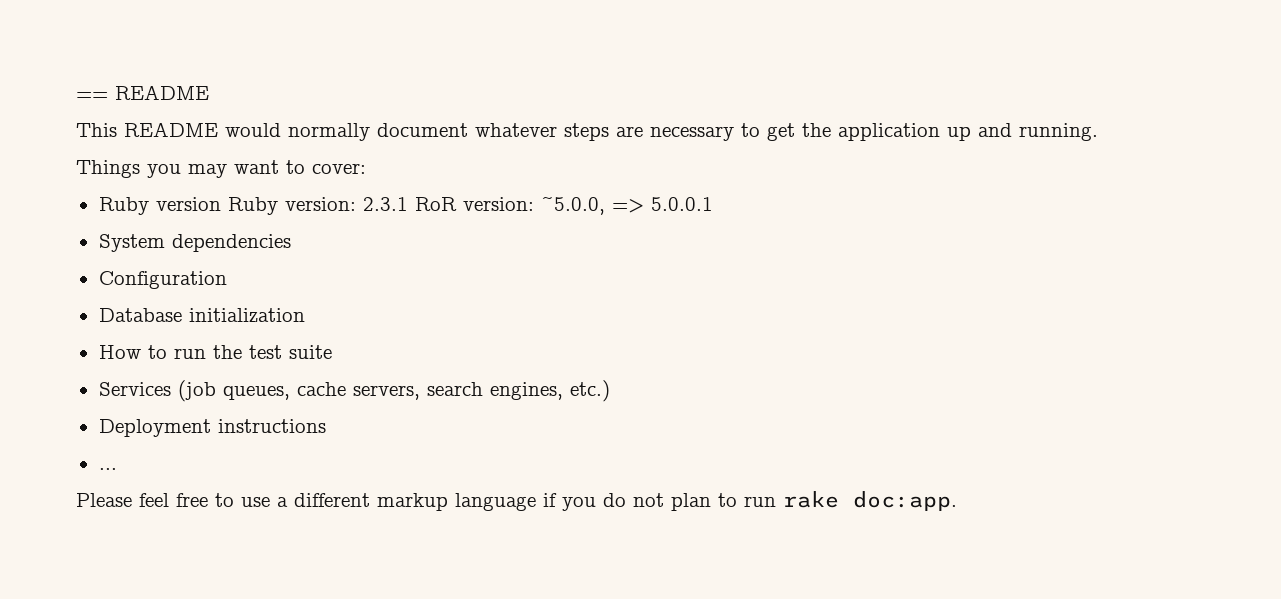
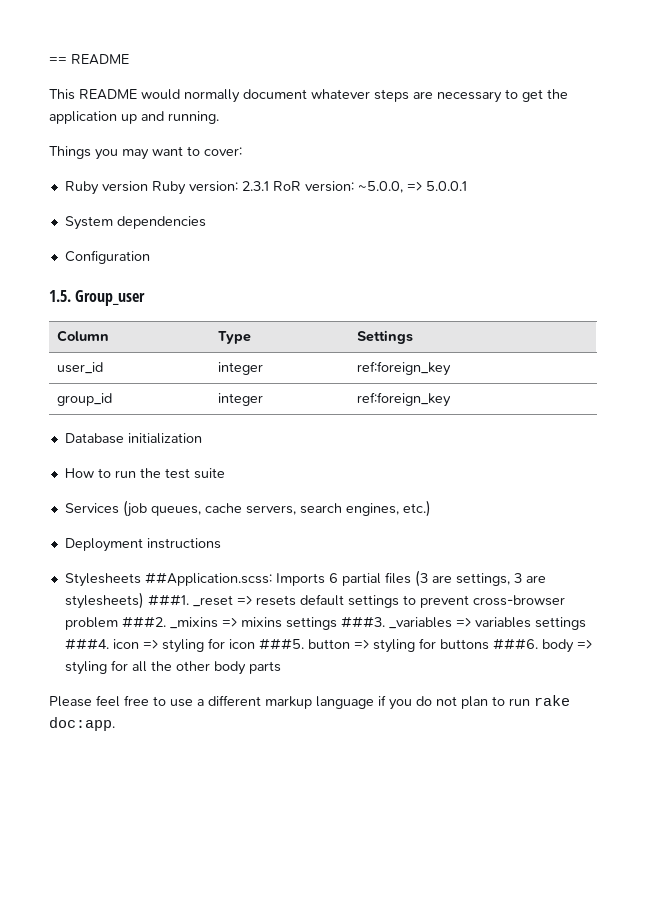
(227, 280) none -> [49,290,146,306] [57,330,110,342] [218,331,252,344] [357,330,414,344] [57,362,104,374] [218,362,264,375] [357,361,452,376] [57,393,113,406] [218,393,264,406] [357,392,452,407] // 1.5. Group_user // Column | Type | Settings // user_id | integer | ref:foreign_key // group_id | integer | ref:foreign_key
[98,468,117,470] ... -> [64,570,546,587] [64,592,565,609] [64,616,586,630] [64,638,592,653] [64,660,281,675] Stylesheets ##Application.scss: Imports 6 partial files (3 are settings, 3 are stylesheets) ###1. _reset => resets default settings to prevent cross-browser problem ###2. _mixins => mixins settings ###3. _variables => variables settings ###4. icon => styling for icon ###5. button => styling for buttons ###6. body => styling for all the other body parts

